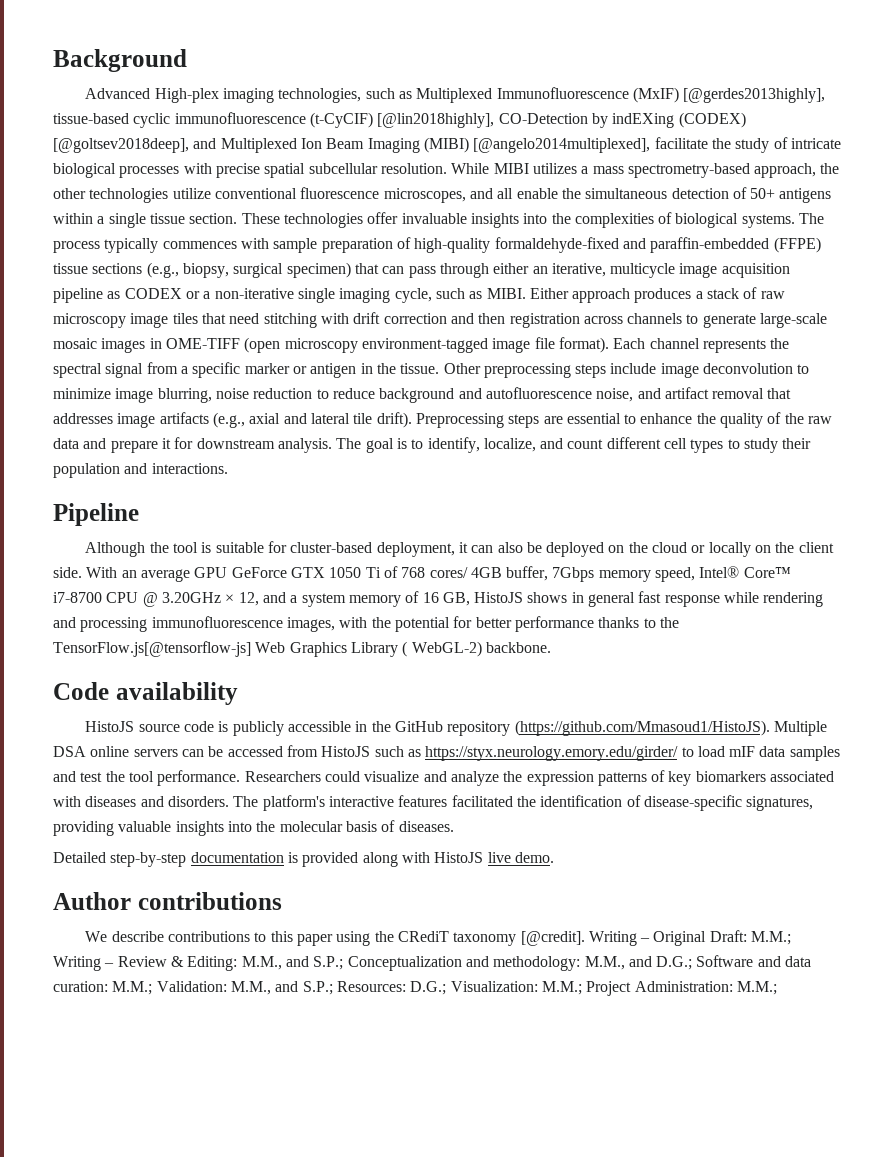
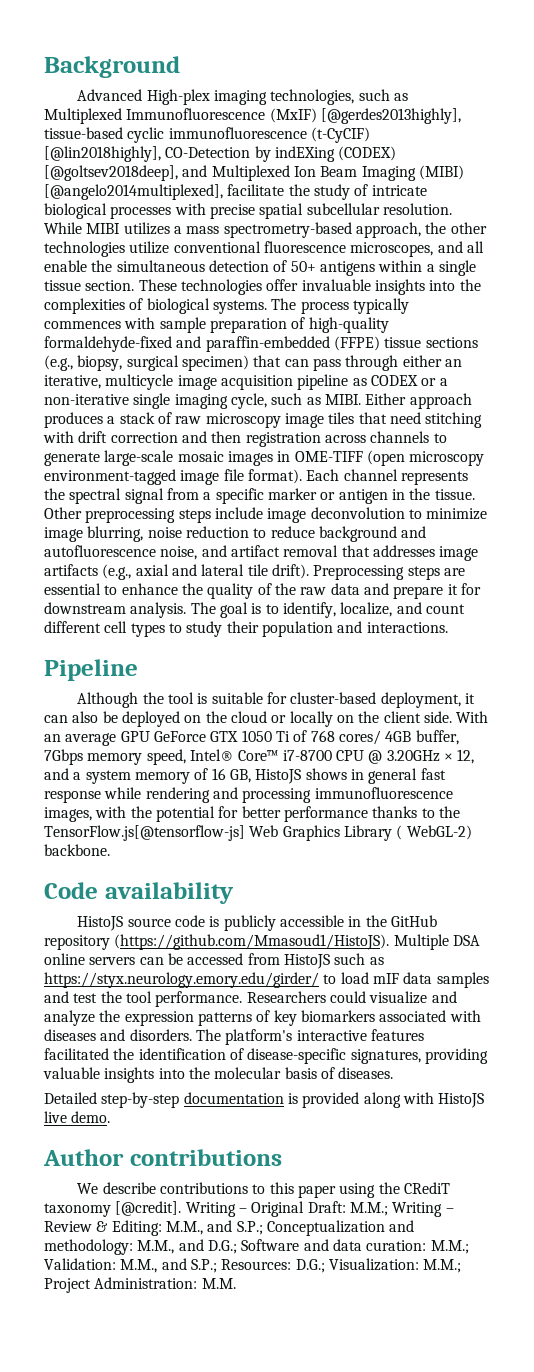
[736,981,777,995] M.M.; -> [201,1278,236,1289] M.M.

